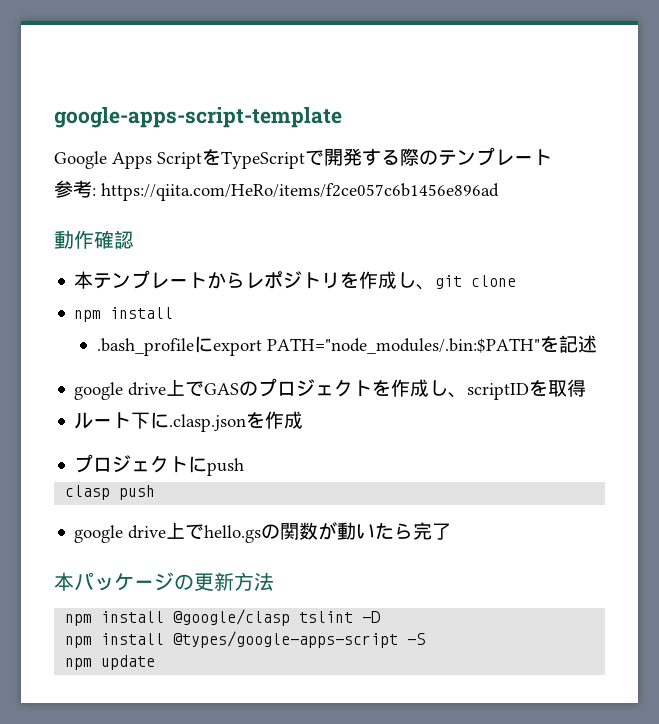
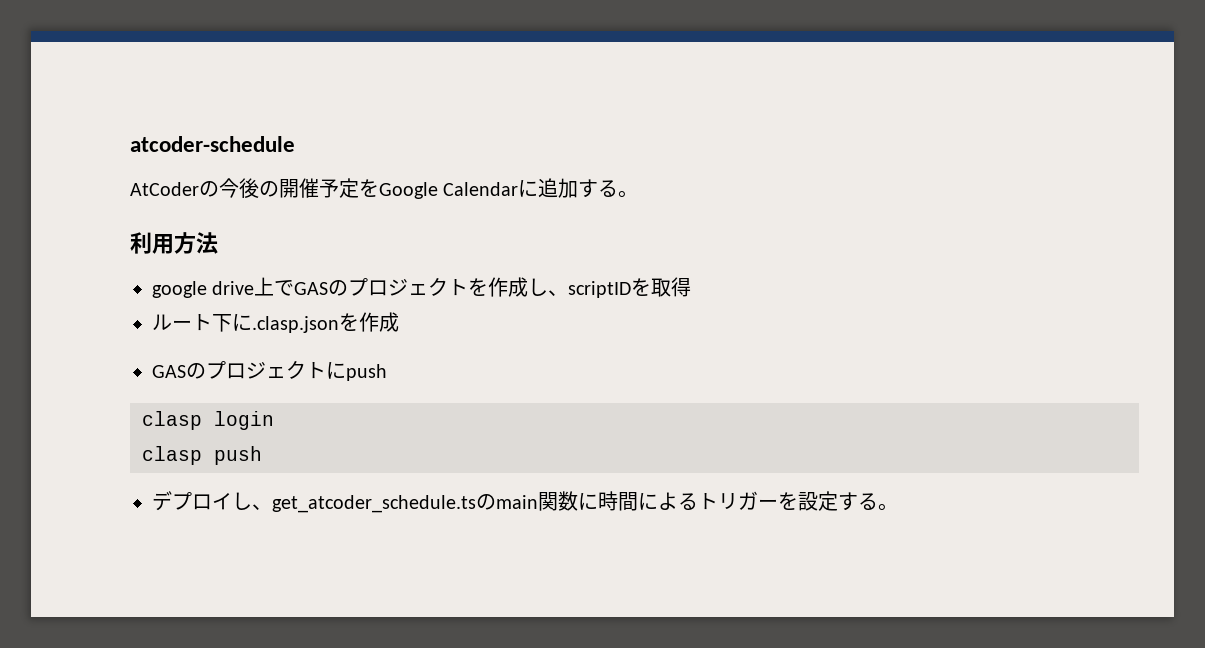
[54,107,342,128] [54,147,552,169] [54,180,499,201] [54,230,134,249] [74,270,517,290] [74,307,174,322] [96,335,597,356] google-apps-script-template // Google Apps ScriptをTypeScriptで開発する際のテンプレート // 参考: https://qiita.com/HeRo/items/f2ce057c6b1456e896ad // 動作確認 // 本テンプレートからレポジトリを作成し、git clone // npm install // .bash_profileにexport PATH="node_modules/.bin:$PATH"を記述 -> [130,136,295,152] [130,178,639,199] [130,232,218,254] atcoder-schedule // AtCoderの今後の開催予定をGoogle Calendarに追加する。 // 利用方法
(304, 420) none -> [152,363,206,379] GASの
(245, 467) none -> [142,411,274,430] // clasp login
[74,522,452,543] [54,572,274,591] [65,609,381,626] [65,631,426,648] [65,655,156,670] google drive上でhello.gsの関数が動いたら完了 // 本パッケージの更新方法 // npm install @google/clasp tslint -D // npm install @types/google-apps-script -S // npm update -> [152,491,898,513] デプロイし、get_atcoder_schedule.tsのmain関数に時間によるトリガーを設定する。

